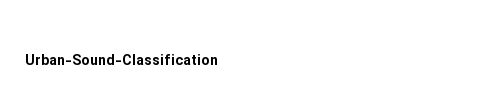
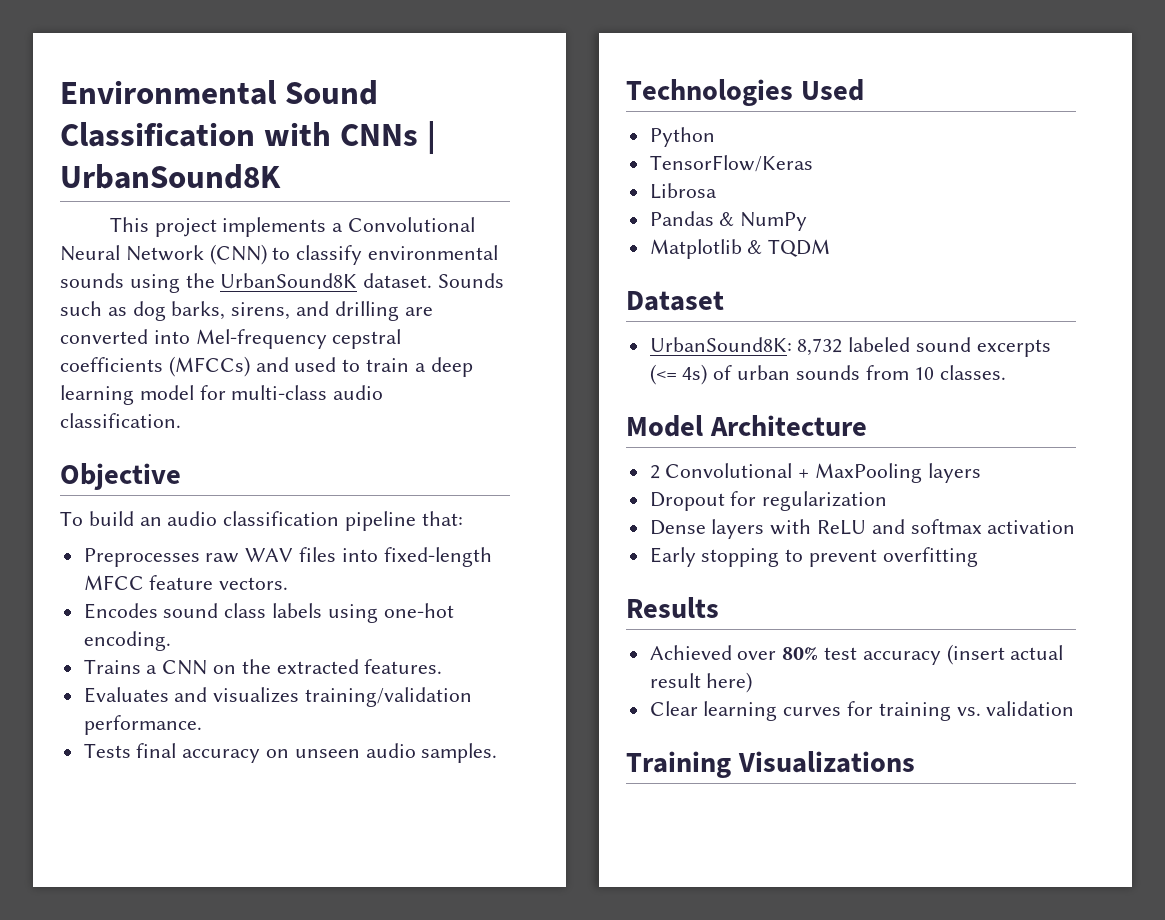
[25,54,218,65] Urban-Sound-Classification -> [60,80,378,105] [60,121,436,155] [60,164,281,189] [109,217,475,237] [60,244,499,265] [60,273,505,293] [60,301,433,321] [60,329,402,349] [60,356,473,377] [60,385,384,405] [60,413,181,428] [60,463,181,490] [60,511,463,531] [83,547,492,567] [83,575,289,590] [83,603,454,623] [83,631,171,651] [83,659,443,675] [83,687,473,707] [83,715,202,735] [83,743,498,763] [626,79,864,106] [649,127,715,147] [649,155,813,172] [649,183,717,199] [649,211,808,231] [649,239,831,259] [626,291,724,311] [649,337,1051,357] [649,364,1007,385] [626,415,867,437] [649,463,981,483] [649,491,888,511] [649,519,1076,539] [649,547,978,567] [626,597,719,618] [649,644,1064,665] [649,672,753,693] [649,701,1075,721] [626,751,915,778] Environmental Sound Classification with CNNs | UrbanSound8K // This project implements a Convolutional Neural Network (CNN) to classify environmental sounds using the UrbanSound8K dataset. Sounds such as dog barks, sirens, and drilling are converted into Mel-frequency cepstral coefficients (MFCCs) and used to train a deep learning model for multi-class audio classification. // Objective // To build an audio classification pipeline that: // Preprocesses raw WAV files into fixed-length MFCC feature vectors. // Encodes sound class labels using one-hot encoding. // Trains a CNN on the extracted features. // Evaluates and visualizes training/validation performance. // Tests final accuracy on unseen audio samples. // Technologies Used // Python // TensorFlow/Keras // Librosa // Pandas & NumPy // Matplotlib & TQDM // Dataset // UrbanSound8K: 8,732 labeled sound excerpts (<= 4s) of urban sounds from 10 classes. // Model Architecture // 2 Convolutional + MaxPooling layers // Dropout for regularization // Dense layers with ReLU and softmax activation // Early stopping to prevent overfitting // Results // Achieved over 80% test accuracy (insert actual result here) // Clear learning curves for training vs. validation // Training Visualizations

